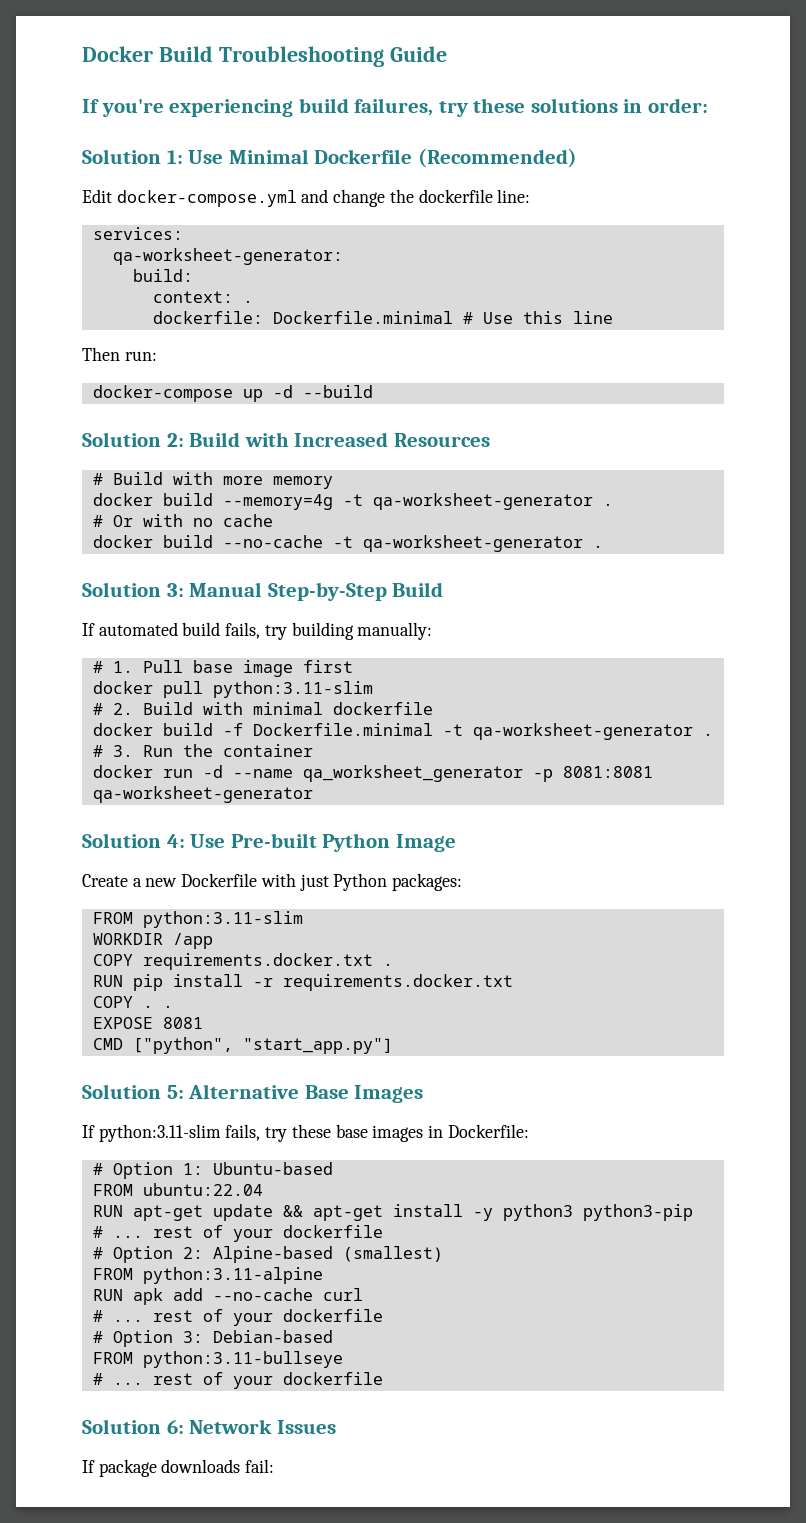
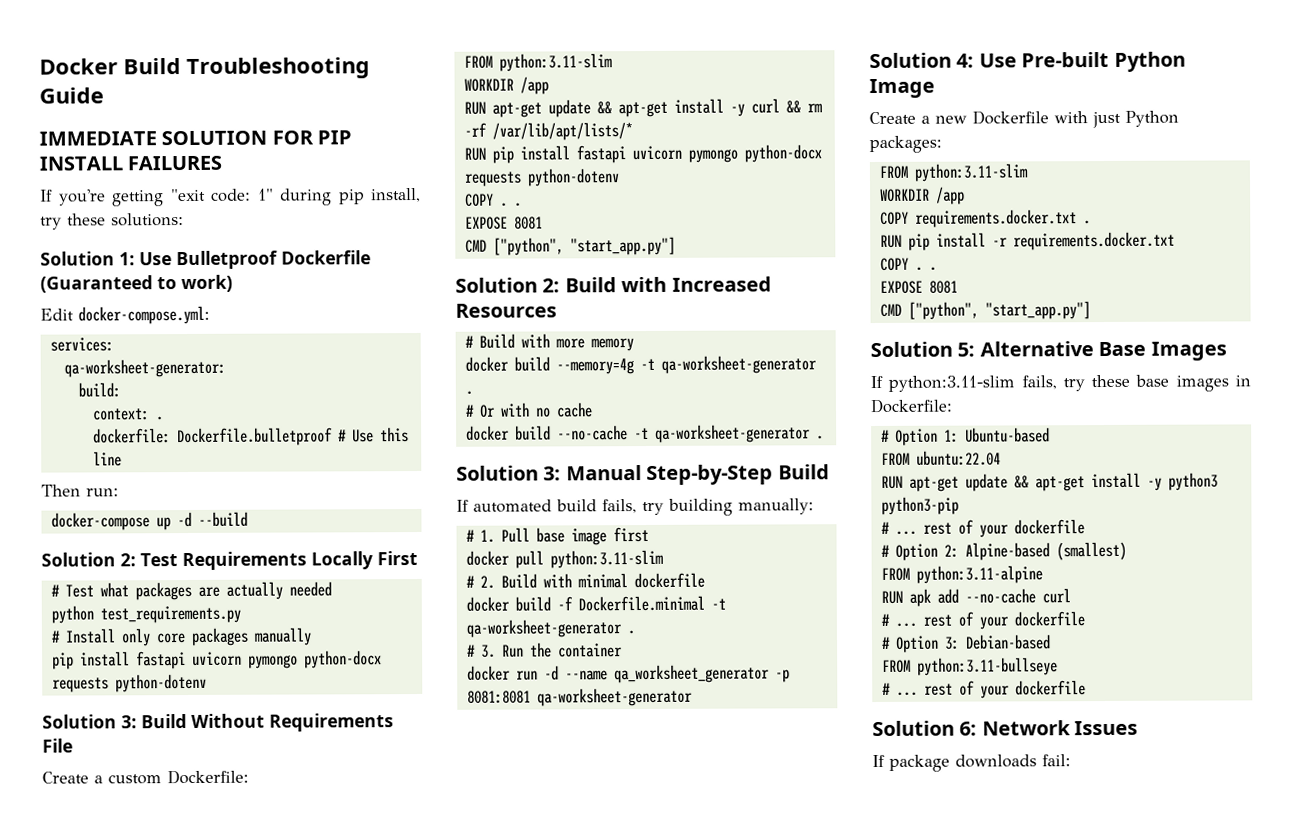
[82,98,708,117] [82,148,577,168] [82,189,531,207] If you're experiencing build failures, try these solutions in order: // Solution 1: Use Minimal Dockerfile (Recommended) // Edit docker-compose.yml and change the dockerfile line: -> [39,130,353,146] [39,155,223,171] [40,187,421,207] [40,213,184,230] [40,250,371,270] [40,274,233,293] [40,305,210,325] IMMEDIATE SOLUTION FOR PIP INSTALL FAILURES // If you're getting "exit code: 1" during pip install, try these solutions: // Solution 1: Use Bulletproof Dockerfile (Guaranteed to work) // Edit docker-compose.yml:
[272,311,453,324] Dockerfile.minimal -> [176,427,333,447] Dockerfile.bulletproof
(373, 391) none -> [41,550,418,571] [50,581,332,601] [50,605,241,624] [50,627,312,647] [51,650,382,670] [51,673,207,693] [42,713,394,732] [42,738,73,753] [42,769,249,785] [463,53,613,72] [463,76,549,95] [463,98,823,118] [463,122,633,141] [463,144,822,164] [463,168,620,187] [464,193,522,207] [464,216,543,230] [464,236,676,256] // Solution 2: Test Requirements Locally First // # Test what packages are actually needed // python test_requirements.py // # Install only core packages manually // pip install fastapi uvicorn pymongo python-docx requests python-dotenv // Solution 3: Build Without Requirements File // Create a custom Dockerfile: // FROM python:3.11-slim // WORKDIR /app // RUN apt-get update && apt-get install -y curl && rm -rf /var/lib/apt/lists/* // RUN pip install fastapi uvicorn pymongo python-docx requests python-dotenv // COPY . . // EXPOSE 8081 // CMD ["python", "start_app.py"]

